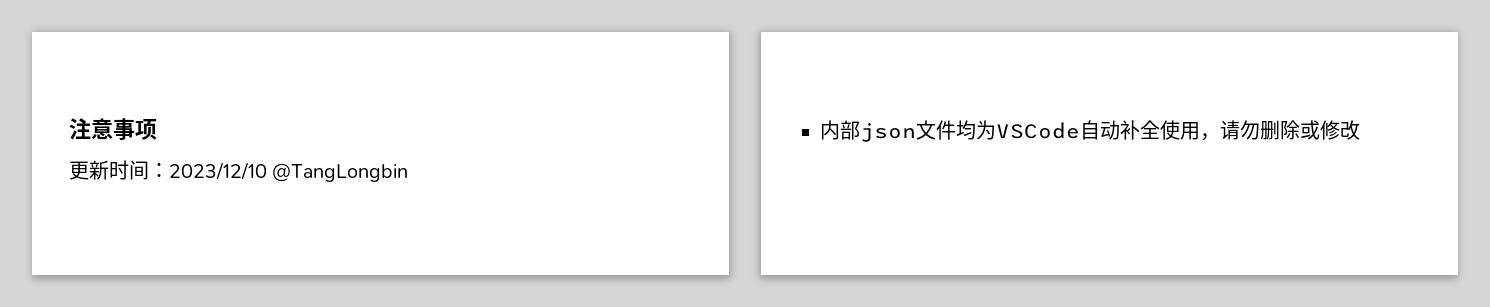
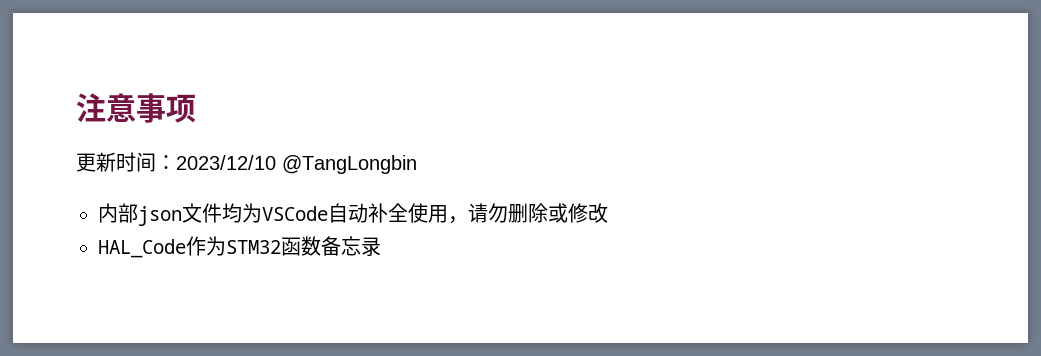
(1360, 130) none -> [98,236,381,258] // HAL_Code作为STM32函数备忘录

